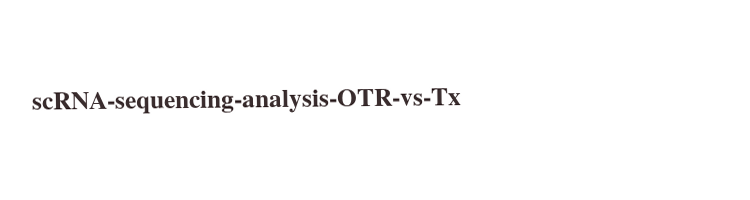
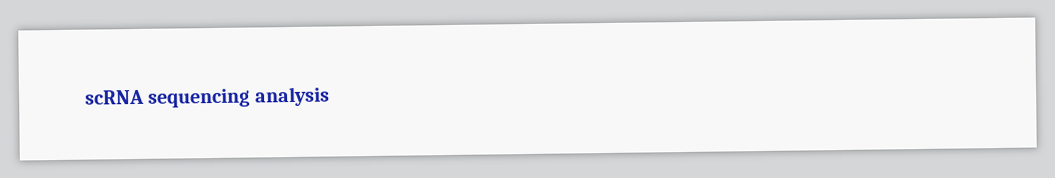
[31,88,462,116] scRNA-sequencing-analysis-OTR-vs-Tx -> [84,86,330,108] scRNA sequencing analysis

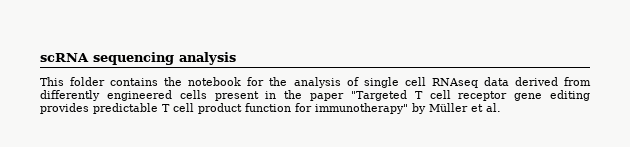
(330, 96) none -> [40,77,591,88] [40,90,590,101] [40,103,501,114] // This folder contains the notebook for the analysis of single cell RNAseq data derived from differently engineered cells present in the paper "Targeted T cell receptor gene editing provides predictable T cell product function for immunotherapy" by Müller et al.

